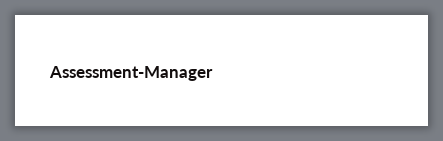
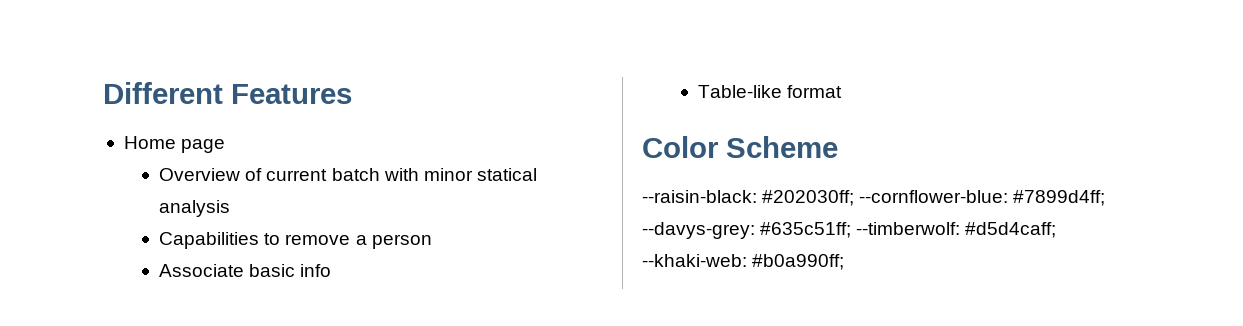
[49,66,213,81] Assessment-Manager -> [103,82,352,104] [123,136,226,153] [159,168,537,181] [159,200,231,217] [159,232,432,249] [159,264,332,277] [698,85,843,98] [642,136,838,158] [642,190,1106,206] [642,222,1057,239] [642,254,845,270] Different Features // Home page // Overview of current batch with minor statical analysis // Capabilities to remove a person // Associate basic info // Table-like format // Color Scheme // --raisin-black: #202030ff; --cornflower-blue: #7899d4ff; --davys-grey: #635c51ff; --timberwolf: #d5d4caff; --khaki-web: #b0a990ff;

